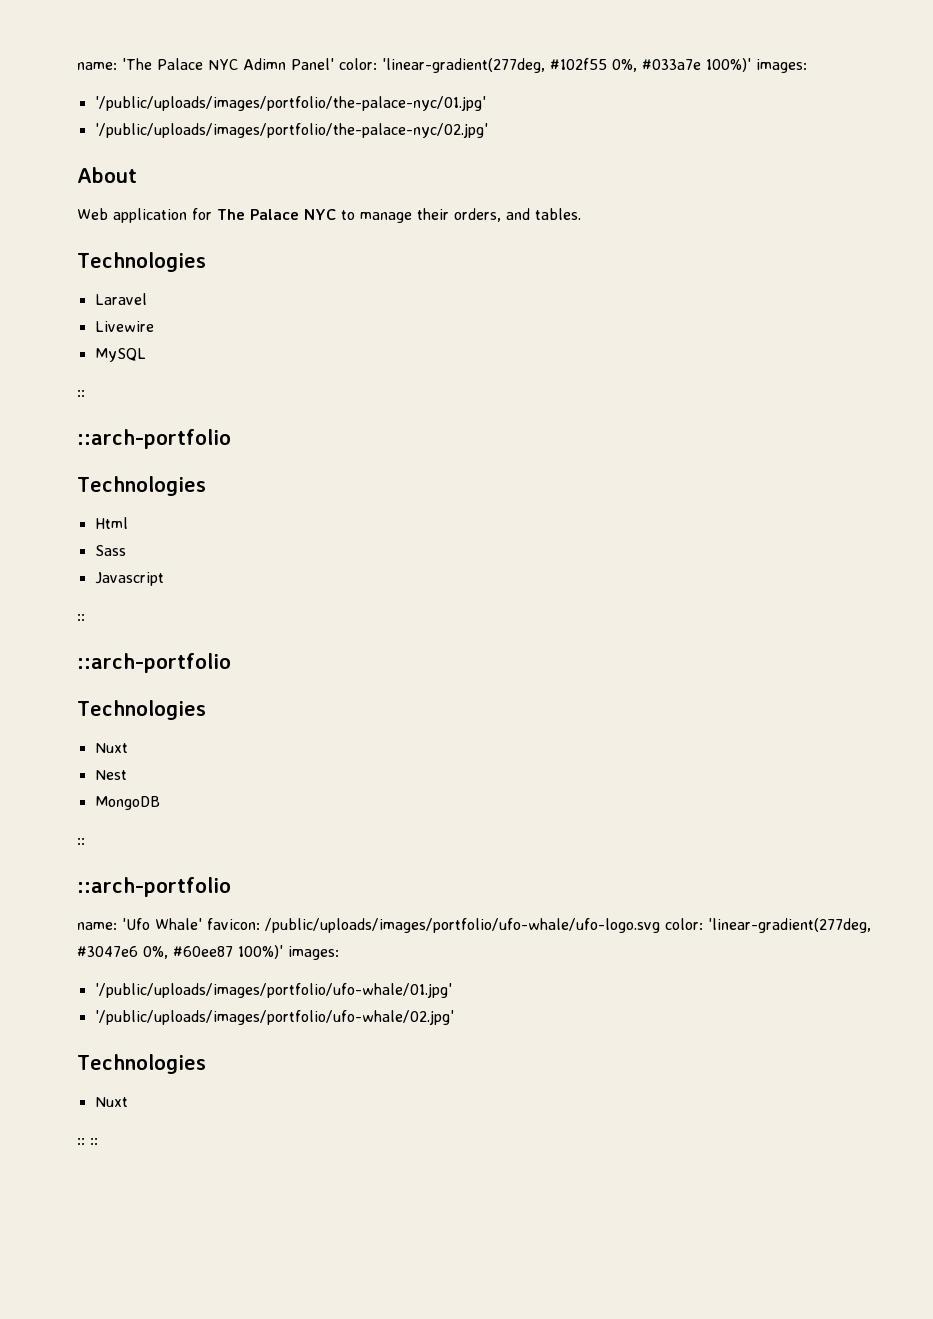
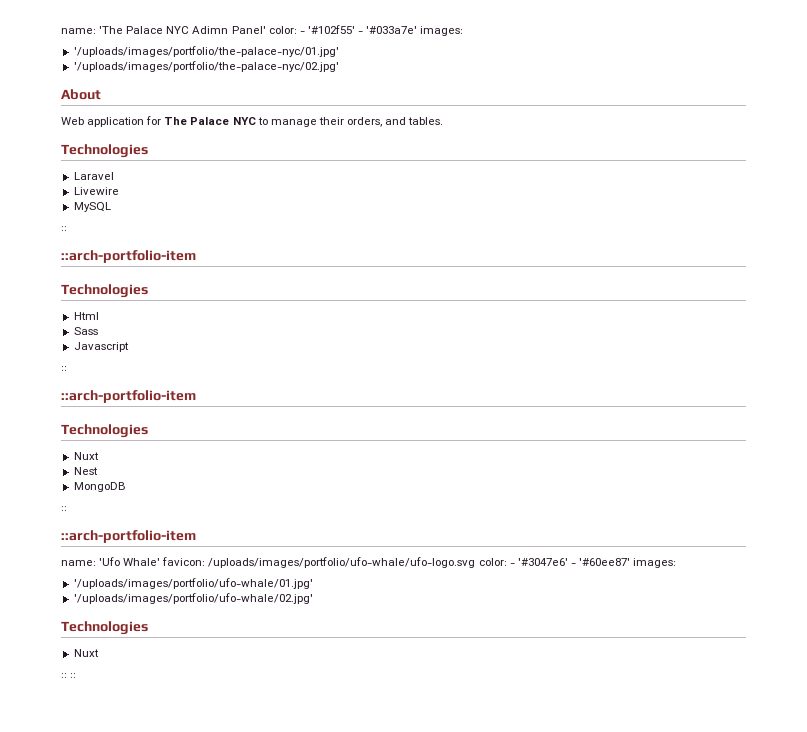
[382,58,807,73] [94,96,486,111] [94,123,488,138] 'linear-gradient(277deg, #102f55 0%, #033a7e 100%)' images: // '/public/uploads/images/portfolio/the-palace-nyc/01.jpg' // '/public/uploads/images/portfolio/the-palace-nyc/02.jpg' -> [299,25,464,36] [73,46,339,57] [73,61,339,72] - '#102f55' - '#033a7e' images: // '/uploads/images/portfolio/the-palace-nyc/01.jpg' // '/uploads/images/portfolio/the-palace-nyc/02.jpg'
[77,429,231,449] ::arch-portfolio -> [61,250,196,263] ::arch-portfolio-item
[77,653,231,673] ::arch-portfolio -> [61,390,196,403] ::arch-portfolio-item
[77,877,231,897] ::arch-portfolio -> [61,530,196,543] ::arch-portfolio-item
[265,918,871,933] [77,945,339,960] [94,983,452,998] [94,1010,454,1025] /public/uploads/images/portfolio/ufo-whale/ufo-logo.svg color: 'linear-gradient(277deg, #3047e6 0%, #60ee87 100%)' images: // '/public/uploads/images/portfolio/ufo-whale/01.jpg' // '/public/uploads/images/portfolio/ufo-whale/02.jpg' -> [208,557,677,568] [73,578,313,589] [73,593,313,604] /uploads/images/portfolio/ufo-whale/ufo-logo.svg color: - '#3047e6' - '#60ee87' images: // '/uploads/images/portfolio/ufo-whale/01.jpg' // '/uploads/images/portfolio/ufo-whale/02.jpg'

